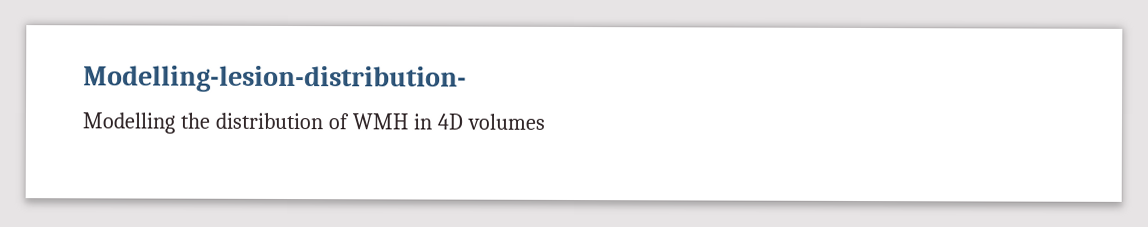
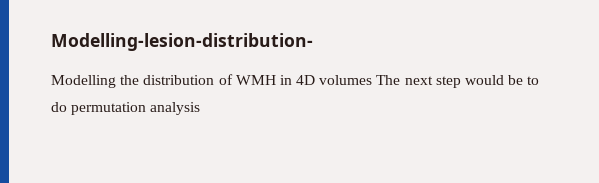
(545, 121) none -> [376,75,540,88] [51,102,201,115] The next step would be to do permutation analysis

